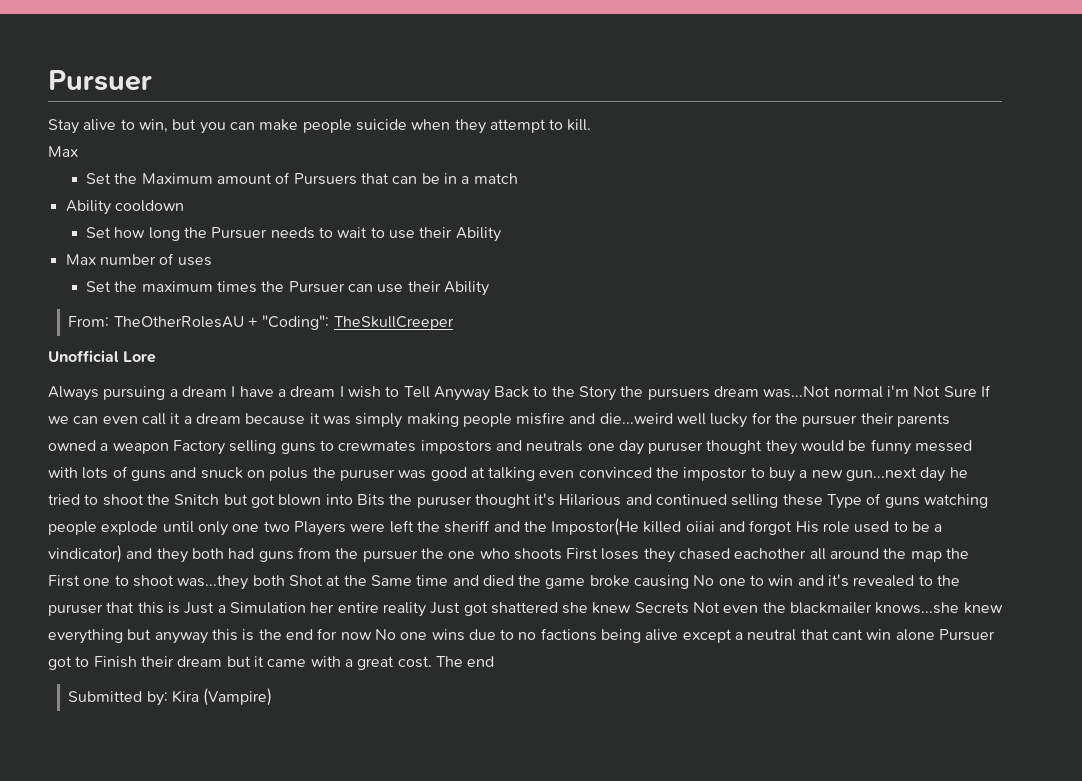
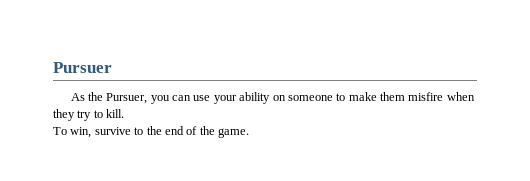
[48,119,407,134] Stay alive to win, but you can make people suicide -> [70,92,444,104] As the Pursuer, you can use your ability on someone to make them misfire
[489,119,546,133] attempt -> [77,110,92,121] try
[48,146,78,157] [86,172,518,185] [65,200,184,215] [86,227,501,242] [65,253,212,266] [86,281,489,296] [68,315,454,330] [48,350,157,363] [48,385,992,401] [48,412,951,428] [48,439,973,455] [48,466,968,482] [48,493,989,509] [48,518,943,536] [48,545,970,563] [48,574,961,590] [48,602,1003,617] [48,628,996,644] [48,656,495,670] [68,688,273,706] Max // Set the Maximum amount of Pursuers that can be in a match // Ability cooldown // Set how long the Pursuer needs to wait to use their Ability // Max number of uses // Set the maximum times the Pursuer can use their Ability // From: TheOtherRolesAU + "Coding": TheSkullCreeper // Unofficial Lore // Always pursuing a dream I have a dream I wish to Tell Anyway Back to the Story the pursuers dream was...Not normal i'm Not Sure If we can even call it a dream because it was simply making people misfire and die...weird well lucky for the pursuer their parents owned a weapon Factory selling guns to crewmates impostors and neutrals one day puruser thought they would be funny messed with lots of guns and snuck on polus the puruser was good at talking even convinced the impostor to buy a new gun...next day he tried to shoot the Snitch but got blown into Bits the puruser thought it's Hilarious and continued selling these Type of guns watching people explode until only one two Players were left the sheriff and the Impostor(He killed oiiai and forgot His role used to be a vindicator) and they both had guns from the pursuer the one who shoots First loses they chased eachother all around the map the First one to shoot was...they both Shot at the Same time and died the game broke causing No one to win and it's revealed to the puruser that this is Just a Simulation her entire reality Just got shattered she knew Secrets Not even the blackmailer knows...she knew everything but anyway this is the end for now No one wins due to no factions being alive except a neutral that cant win alone Pursuer got to Finish their dream but it came with a great cost. The end // Submitted by: Kira (Vampire) -> [53,126,249,138] To win, survive to the end of the game.

